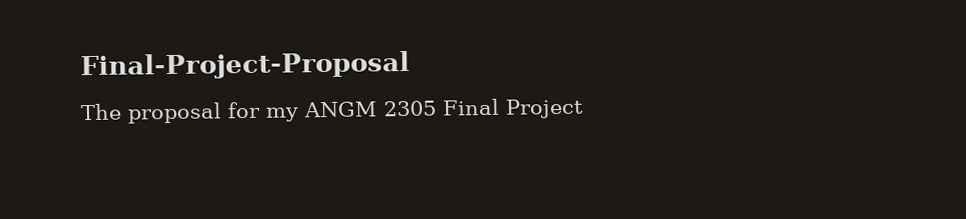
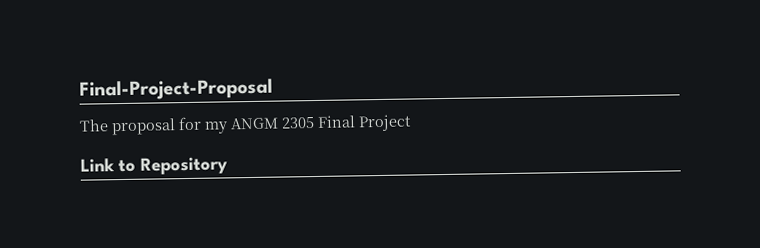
(584, 108) none -> [80,156,228,175] // Link to Repository

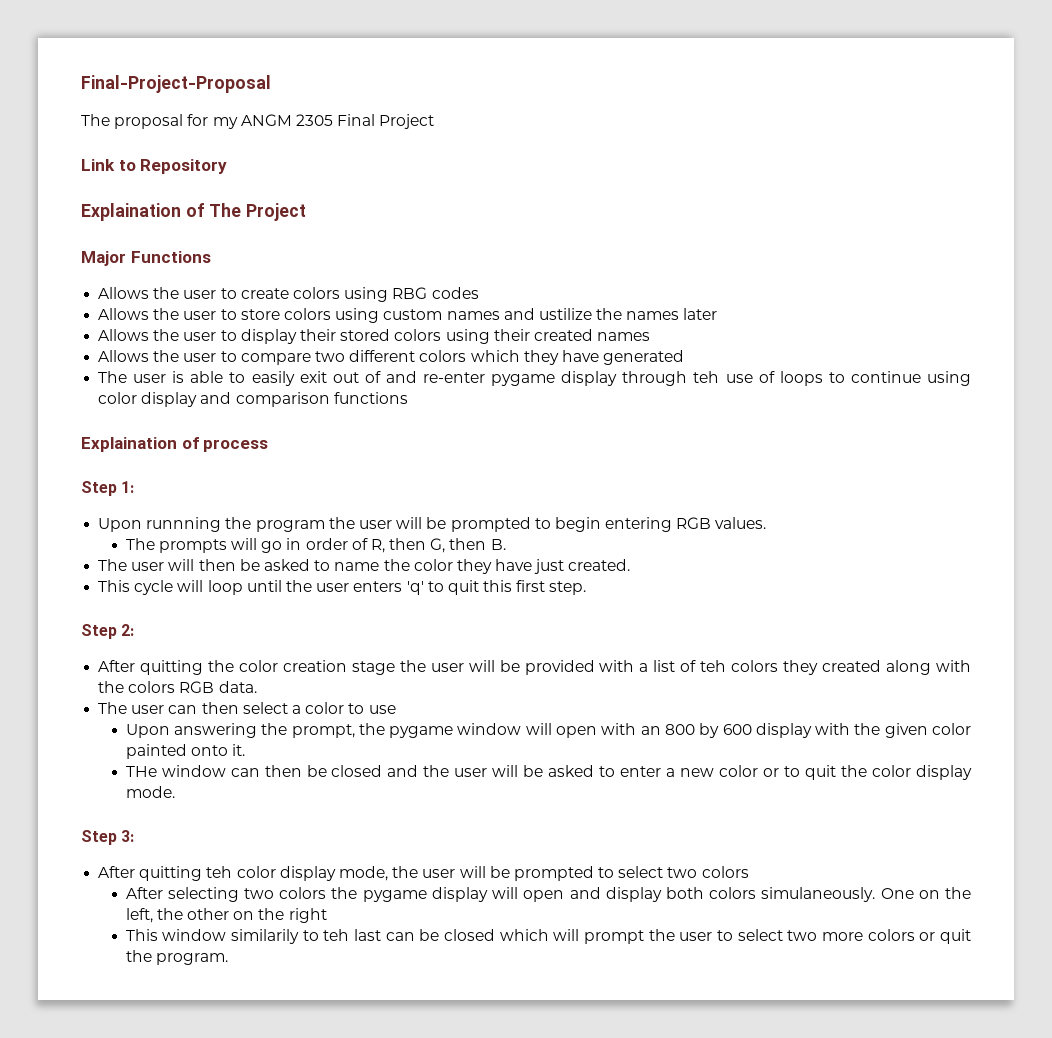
(228, 165) none -> [81,203,307,221] [81,251,211,266] [98,287,479,302] [98,308,718,323] [98,329,651,344] [98,350,685,365] [98,371,971,386] [98,392,408,407] [81,437,269,452] [81,481,135,496] [98,517,767,532] [125,538,506,553] [98,559,631,574] [98,580,587,595] [81,624,135,639] [98,660,971,675] [98,681,257,693] [98,702,396,714] [125,723,972,738] [125,744,245,759] [125,765,972,780] [125,786,175,798] [81,830,135,845] [98,866,749,881] [125,887,972,902] [125,908,327,923] [125,929,972,944] [125,950,228,965] // Explaination of The Project // Major Functions // Allows the user to create colors using RBG codes // Allows the user to store colors using custom names and ustilize the names later // Allows the user to display their stored colors using their created names // Allows the user to compare two different colors which they have generated // The user is able to easily exit out of and re-enter pygame display through teh use of loops to continue using color display and comparison functions // Explaination of process // Step 1: // Upon runnning the program the user will be prompted to begin entering RGB values. // The prompts will go in order of R, then G, then B. // The user will then be asked to name the color they have just created. // This cycle will loop until the user enters 'q' to quit this first step. // Step 2: // After quitting the color creation stage the user will be provided with a list of teh colors they created along with the colors RGB data. // The user can then select a color to use // Upon answering the prompt, the pygame window will open with an 800 by 600 display with the given color painted onto it. // THe window can then be closed and the user will be asked to enter a new color or to quit the color display mode. // Step 3: // After quitting teh color display mode, the user will be prompted to select two colors // After selecting two colors the pygame display will open and display both colors simulaneously. One on the left, the other on the right // This window similarily to teh last can be closed which will prompt the user to select two more colors or quit the program.

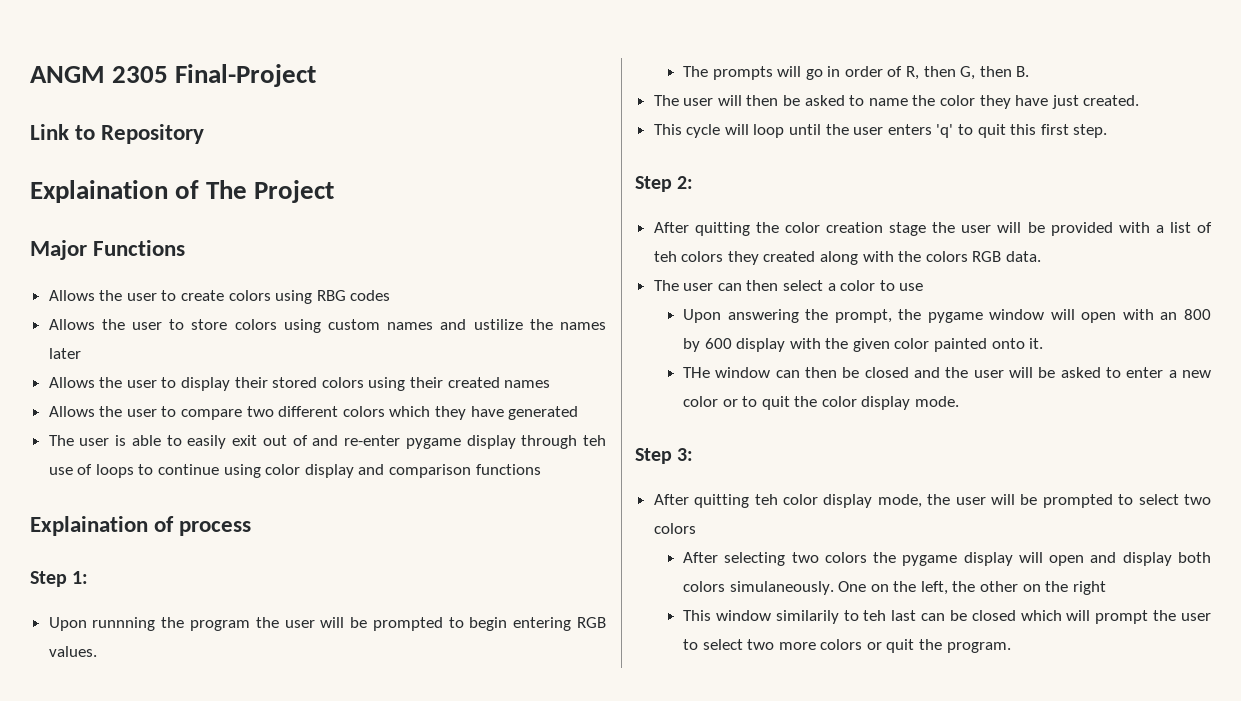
[81,75,271,93] [81,114,435,129] Final-Project-Proposal // The proposal for my ANGM 2305 Final Project -> [30,64,317,87] ANGM 2305 Final-Project

